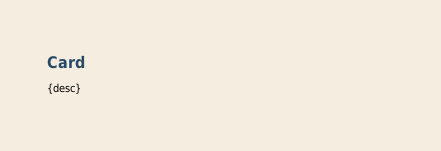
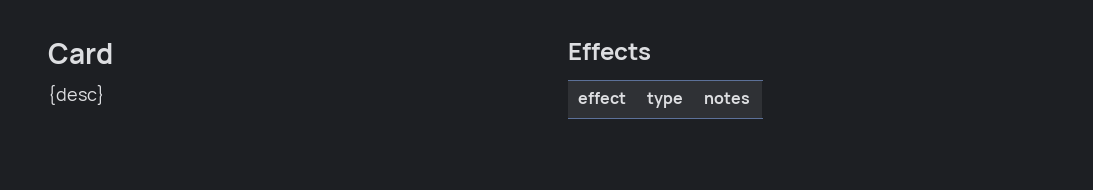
(81, 88) none -> [568,43,651,60] [578,92,627,104] [647,92,684,108] [704,92,751,104] // Effects // effect | type | notes

